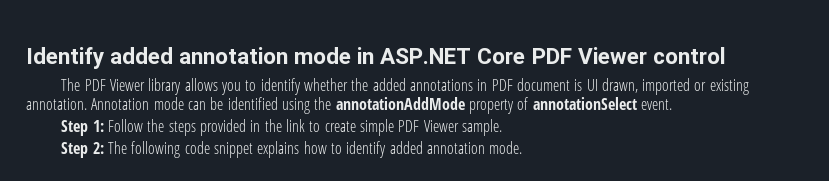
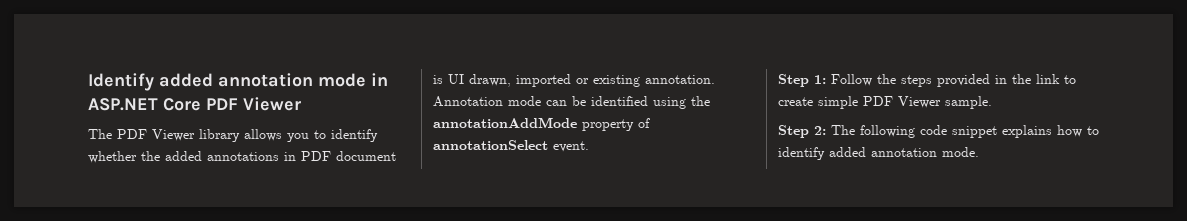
[652,47,726,64] control -> (301, 104) none

